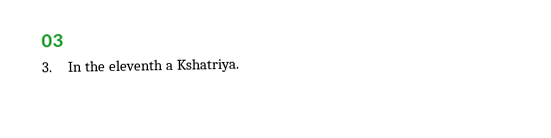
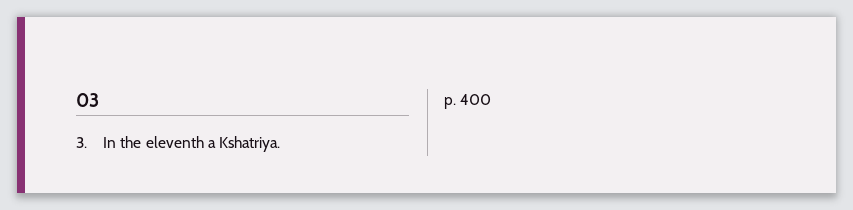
(241, 65) none -> [444,94,492,109] // p. 400

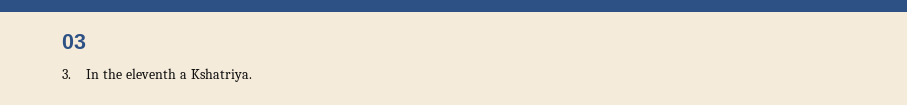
[444,94,492,109] // p. 400 -> (252, 75) none

